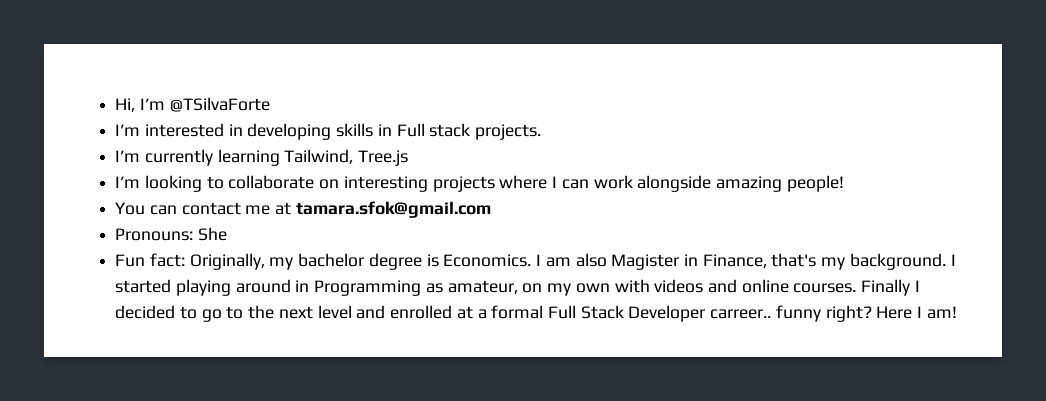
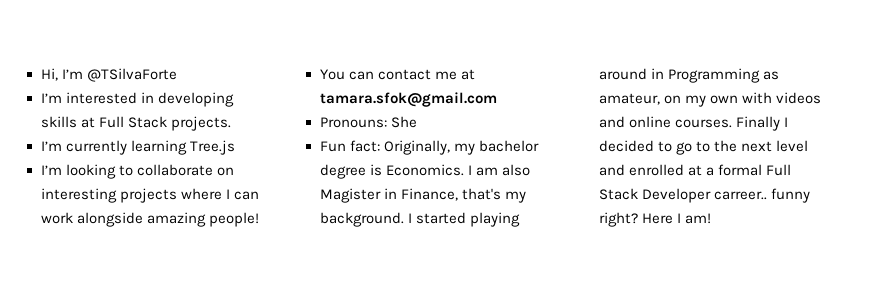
[377,123,471,137] in Full stack -> [80,116,167,128] at Full Stack
[284,149,354,164] Tailwind, -> (187, 147) none

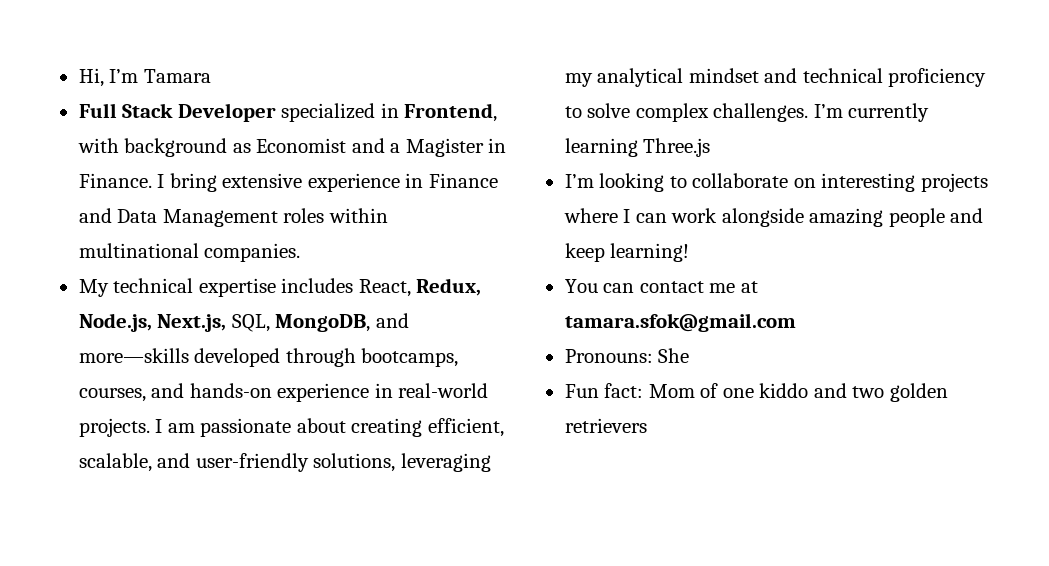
[86,68,177,82] [40,92,234,107] [40,116,231,131] @TSilvaForte // I’m interested in developing skills at Full Stack projects. // -> [143,69,211,83] [78,103,498,122] [77,138,507,157] [78,173,498,192] [78,208,388,227] [78,243,301,262] [78,278,482,297] [78,313,409,332] [78,348,459,367] [78,383,489,402] [78,418,504,437] [78,453,491,472] [564,68,987,87] [564,103,809,122] Tamara // Full Stack Developer specialized in Frontend, with background as Economist and a Magister in Finance. I bring extensive experience in Finance and Data Management roles within multinational companies. // My technical expertise includes React, Redux, Node.js, Next.js, SQL, MongoDB, and more—skills developed through bootcamps, courses, and hands-on experience in real-world projects. I am passionate about creating efficient, scalable, and user-friendly solutions, leveraging my analytical mindset and technical proficiency to solve complex challenges.
[189,140,235,155] Tree.js -> [643,138,711,157] Three.js
[208,212,259,227] people! -> [888,208,984,227] [564,243,690,262] people and keep learning!
[383,140,539,155] [319,164,530,179] [319,188,526,203] [319,212,520,227] [598,68,779,83] [598,92,821,107] [598,116,788,131] [598,140,808,155] [598,164,791,176] [598,188,810,203] [598,212,711,227] Originally, my bachelor degree is Economics. I am also Magister in Finance, that's my background. I started playing around in Programming as amateur, on my own with videos and online courses. Finally I decided to go to the next level and enrolled at a formal Full Stack Developer carreer.. funny right? Here I am! -> [648,383,948,402] [564,418,647,433] Mom of one kiddo and two golden retrievers

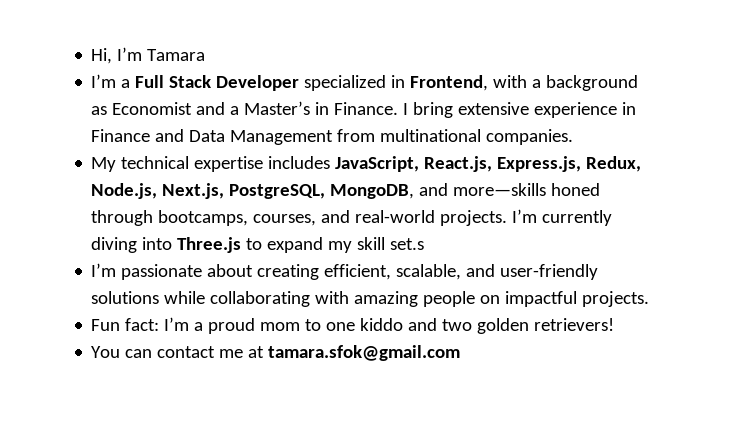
(211, 76) none -> [91,74,131,88] I’m a
(119, 145) none -> [532,79,542,88] a
[405,138,484,157] Magister -> [244,101,311,115] Master’s
[283,208,388,223] roles within -> [337,129,376,142] from
[358,279,411,297] React, -> [335,156,582,172] JavaScript, React.js, Express.js,
[231,314,270,332] SQL, -> [229,184,326,199] PostgreSQL,
[194,348,281,367] developed -> [551,183,601,196] honed
[189,383,489,402] [78,418,195,437] hands-on experience in real-world projects. I am -> [355,209,613,226] [91,237,425,253] [91,263,117,277] real-world projects. I’m currently diving into Three.js to expand my skill set.s // I’m
[313,453,491,472] [564,68,987,87] [564,103,930,122] [564,138,711,157] [564,173,988,192] [563,208,984,227] [564,243,690,262] solutions, leveraging my analytical mindset and technical proficiency to solve complex challenges. I’m currently learning Three.js // I’m looking to collaborate on interesting projects where I can work alongside amazing people and keep learning! -> [91,291,650,307] [91,317,615,334] solutions while collaborating with amazing people on impactful projects. // Fun fact: I’m a proud mom to one kiddo and two golden retrievers!
[564,348,690,363] [564,383,948,402] [564,418,647,433] // Pronouns: She // Fun fact: Mom of one kiddo and two golden retrievers -> (461, 353) none

